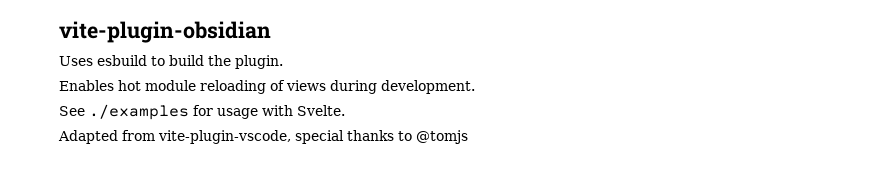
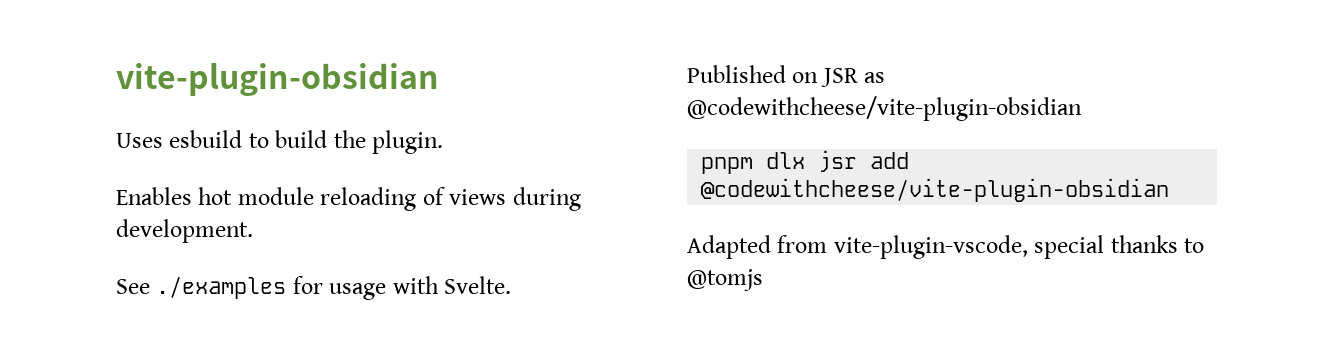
(345, 110) none -> [687,65,886,87] [687,96,1082,121] [701,150,910,174] [701,178,1170,202] // Published on JSR as @codewithcheese/vite-plugin-obsidian // pnpm dlx jsr add @codewithcheese/vite-plugin-obsidian

